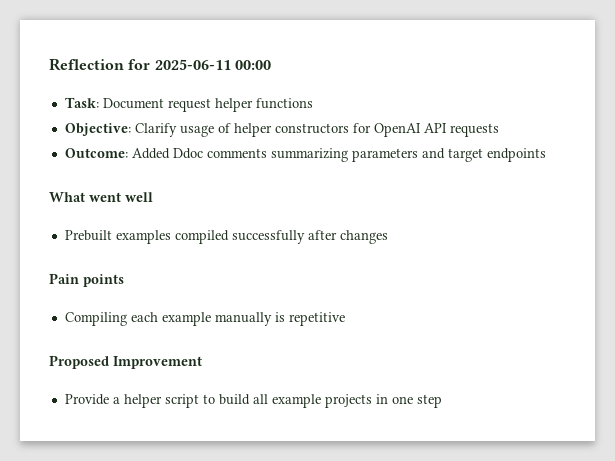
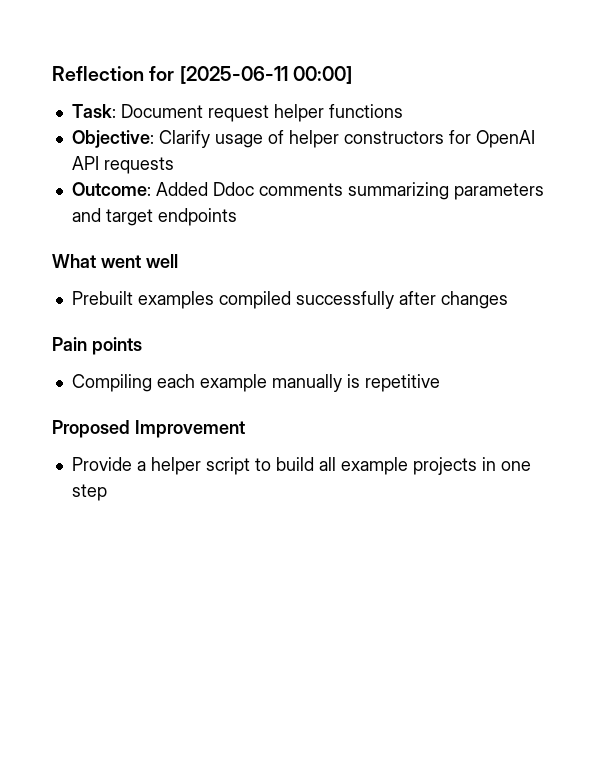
[154,59,271,70] 2025-06-11 00:00 -> [179,66,352,84] [2025-06-11 00:00]

